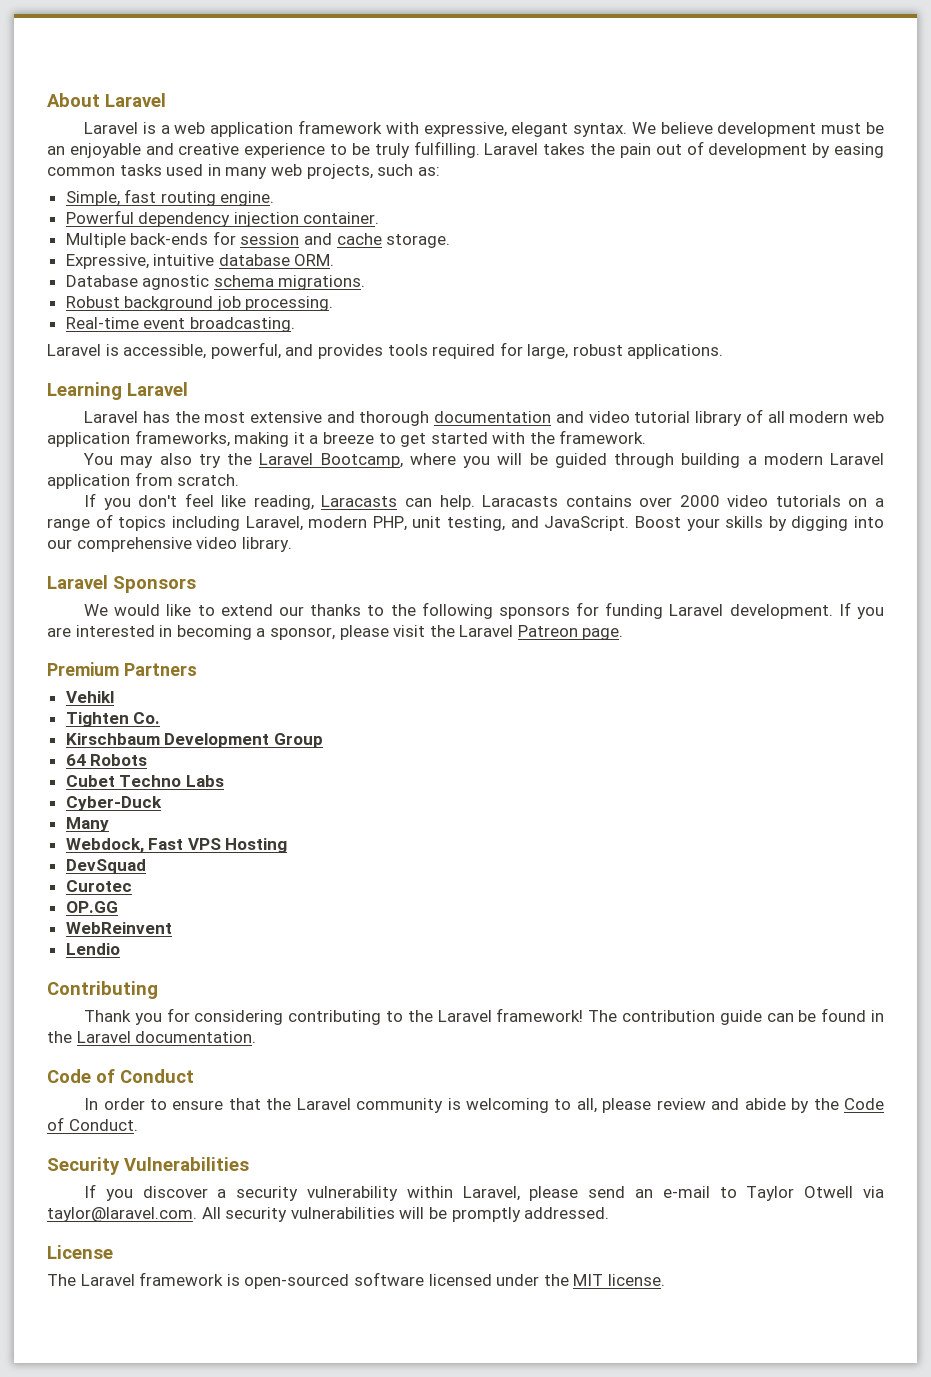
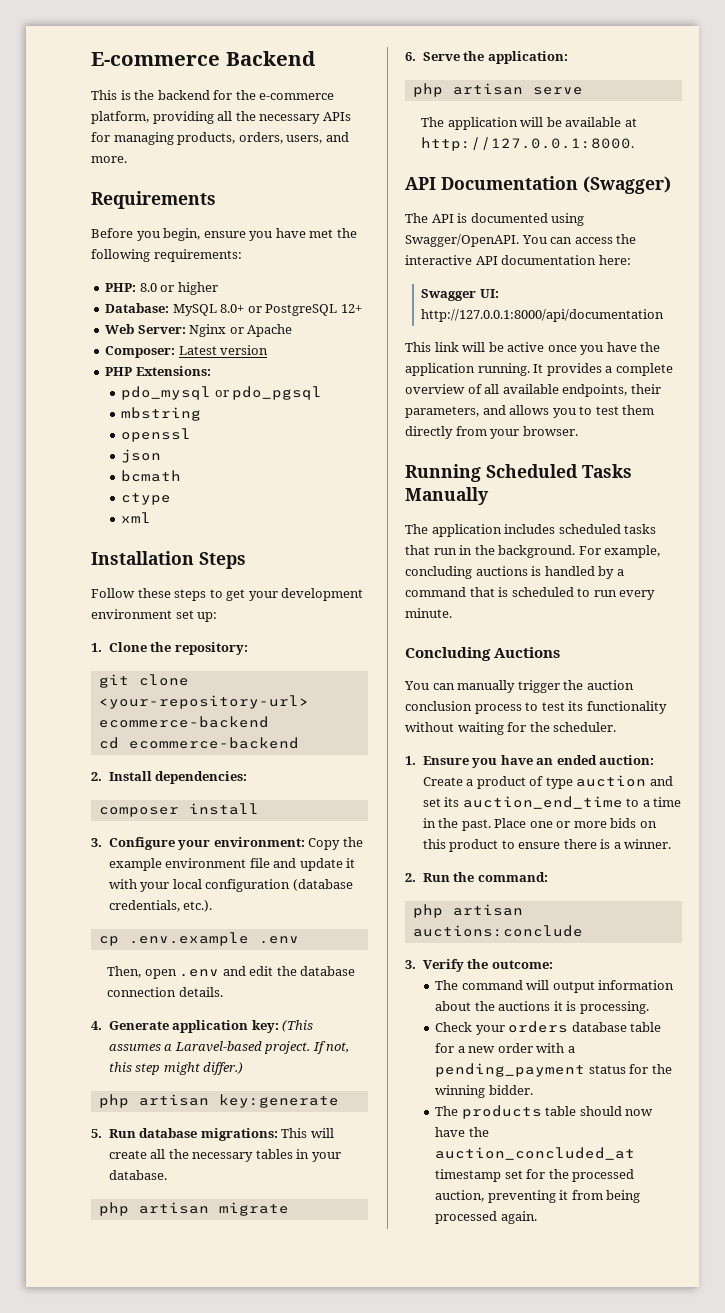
[47,93,166,107] [84,120,884,137] [47,141,885,158] [47,164,440,179] [65,189,275,206] [65,210,380,227] [65,231,451,248] [65,254,335,269] [65,275,366,290] [65,296,334,311] [65,317,295,332] [47,342,724,359] [47,382,188,400] [84,409,884,426] [47,430,647,447] [83,453,885,468] [47,472,240,489] [84,493,885,510] [47,514,884,531] [47,537,292,552] [47,575,196,593] [84,602,885,619] [47,625,624,640] [47,662,197,676] [65,691,114,703] [65,712,161,727] [65,733,323,748] [65,754,148,766] [65,775,224,787] [65,796,162,811] [65,817,109,832] [65,838,288,853] [65,859,146,874] [65,880,132,892] [65,901,118,913] [65,922,172,934] [65,943,120,955] [47,981,158,999] [84,1008,885,1025] [47,1031,257,1043] [47,1069,194,1083] [84,1098,884,1113] [47,1117,138,1131] [47,1157,249,1175] [84,1184,885,1201] [47,1207,610,1222] [47,1245,113,1259] [47,1272,665,1289] About Laravel // Laravel is a web application framework with expressive, elegant syntax. We believe development must be an enjoyable and creative experience to be truly fulfilling. Laravel takes the pain out of development by easing common tasks used in many web projects, such as: // Simple, fast routing engine. // Powerful dependency injection container. // Multiple back-ends for session and cache storage. // Expressive, intuitive database ORM. // Database agnostic schema migrations. // Robust background job processing. // Real-time event broadcasting. // Laravel is accessible, powerful, and provides tools required for large, robust applications. // Learning Laravel // Laravel has the most extensive and thorough documentation and video tutorial library of all modern web application frameworks, making it a breeze to get started with the framework. // You may also try the Laravel Bootcamp, where you will be guided through building a modern Laravel application from scratch. // If you don't feel like reading, Laracasts can help. Laracasts contains over 2000 video tutorials on a range of topics including Laravel, modern PHP, unit testing, and JavaScript. Boost your skills by digging into our comprehensive video library. // Laravel Sponsors // We would like to extend our thanks to the following sponsors for funding Laravel development. If you are interested in becoming a sponsor, please visit the Laravel Patreon page. // Premium Partners // Vehikl // Tighten Co. // Kirschbaum Development Group // 64 Robots // Cubet Techno Labs // Cyber-Duck // Many // Webdock, Fast VPS Hosting // DevSquad // Curotec // OP.GG // WebReinvent // Lendio // Contributing // Thank you for considering contributing to the Laravel framework! The contribution guide can be found in the Laravel documentation. // Code of Conduct // In order to ensure that the Laravel community is welcoming to all, please review and abide by the Code of Conduct. // Security Vulnerabilities // If you discover a security vulnerability within Laravel, please send an e-mail to Taylor Otwell via taylor@laravel.com. All security vulnerabilities will be promptly addressed. // License // The Laravel framework is open-sourced software licensed under the MIT license. -> [91,51,316,66] [91,90,335,100] [91,111,351,124] [91,132,349,145] [91,156,127,163] [91,191,216,209] [91,228,357,241] [91,249,242,262] [105,282,218,295] [105,303,362,316] [105,324,293,337] [105,345,269,358] [105,366,211,376] [121,386,323,400] [121,407,202,421] [121,428,192,442] [121,449,162,463] [121,470,182,482] [121,493,172,505] [121,512,152,523] [91,551,246,569] [91,588,364,601] [91,609,218,622] [91,642,248,655] [98,674,189,688] [98,695,309,709] [98,716,269,728] [98,737,299,749] [91,771,248,784] [98,803,259,817] [91,837,363,850] [108,858,356,871] [108,879,353,892] [108,900,213,912] [98,932,299,946] [106,966,356,979] [106,987,223,997] [91,1020,314,1033] [108,1041,350,1054] [108,1062,244,1075] [98,1094,339,1108] [91,1128,334,1141] [108,1149,341,1162] [108,1170,167,1180] [98,1202,289,1216] [405,51,568,64] [412,83,583,97] [420,117,637,130] [420,137,634,151] [405,176,671,194] [405,213,585,226] [405,234,637,247] [405,255,631,265] [420,289,499,301] [420,309,664,322] [405,342,661,355] [405,363,673,376] [405,384,661,397] [405,405,655,418] [405,426,578,439] [405,464,632,482] [405,487,489,505] [405,524,657,537] [405,545,661,558] [405,566,624,579] [405,587,656,600] [405,608,452,618] [405,647,561,661] [404,680,634,693] [405,701,667,714] [405,722,617,735] [405,755,655,768] [422,775,673,789] [422,796,682,809] [422,818,657,831] [422,839,672,852] [405,872,548,882] [412,904,523,918] [412,925,583,937] [405,959,553,972] [435,980,675,993] [435,1001,649,1014] [435,1021,662,1035] [435,1043,575,1053] [435,1063,672,1077] [435,1085,533,1098] [435,1105,654,1119] [435,1127,489,1137] [435,1147,636,1160] [435,1169,635,1182] [435,1190,641,1203] [435,1211,537,1224] E-commerce Backend // This is the backend for the e-commerce platform, providing all the necessary APIs for managing products, orders, users, and more. // Requirements // Before you begin, ensure you have met the following requirements: // PHP: 8.0 or higher // Database: MySQL 8.0+ or PostgreSQL 12+ // Web Server: Nginx or Apache // Composer: Latest version // PHP Extensions: // pdo_mysql or pdo_pgsql // mbstring // openssl // json // bcmath // ctype // xml // Installation Steps // Follow these steps to get your development environment set up: // 1. Clone the repository: // git clone <your-repository-url> ecommerce-backend // cd ecommerce-backend // 2. Install dependencies: // composer install // 3. Configure your environment: Copy the example environment file and update it with your local configuration (database credentials, etc.). // cp .env.example .env // Then, open .env and edit the database connection details. // 4. Generate application key: (This assumes a Laravel-based project. If not, this step might differ.) // php artisan key:generate // 5. Run database migrations: This will create all the necessary tables in your database. // php artisan migrate // 6. Serve the application: // php artisan serve // The application will be available at http://127.0.0.1:8000. // API Documentation (Swagger) // The API is documented using Swagger/OpenAPI. You can access the interactive API documentation here: // Swagger UI: http://127.0.0.1:8000/api/documentation // This link will be active once you have the application running. It provides a complete overview of all available endpoints, their parameters, and allows you to test them directly from your browser. // Running Scheduled Tasks Manually // The application includes scheduled tasks that run in the background. For example, concluding auctions is handled by a command that is scheduled to run every minute. // Concluding Auctions // You can manually trigger the auction conclusion process to test its functionality without waiting for the scheduler. // 1. Ensure you have an ended auction: Create a product of type auction and set its auction_end_time to a time in the past. Place one or more bids on this product to ensure there is a winner. // 2. Run the command: // php artisan auctions:conclude // 3. Verify the outcome: // The command will output information about the auctions it is processing. // Check your orders database table for a new order with a pending_payment status for the winning bidder. // The products table should now have the auction_concluded_at timestamp set for the processed auction, preventing it from being processed again.

